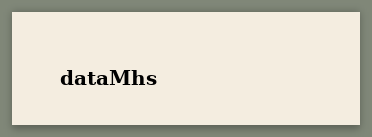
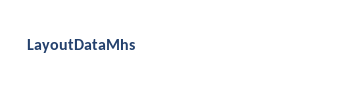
[60,70,157,85] dataMhs -> [27,39,135,53] LayoutDataMhs

